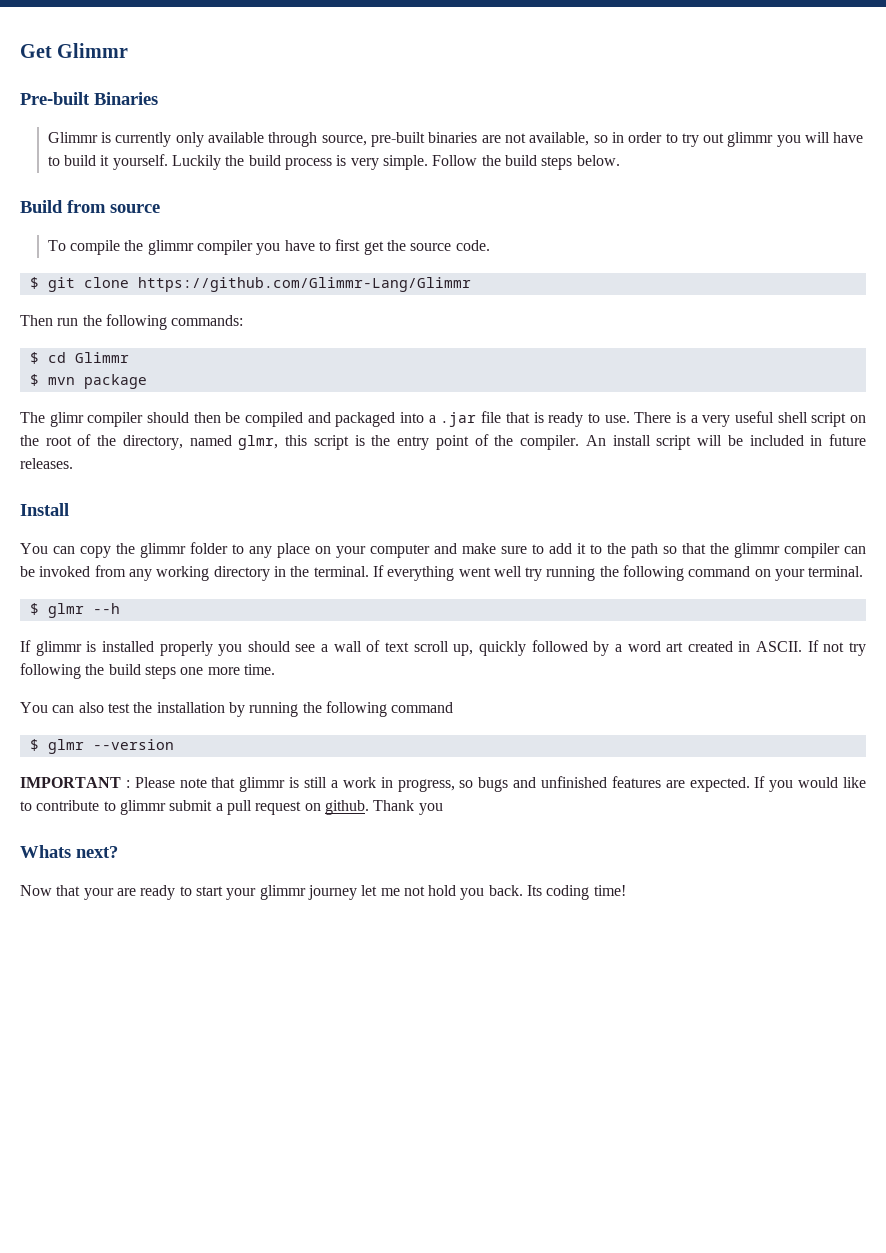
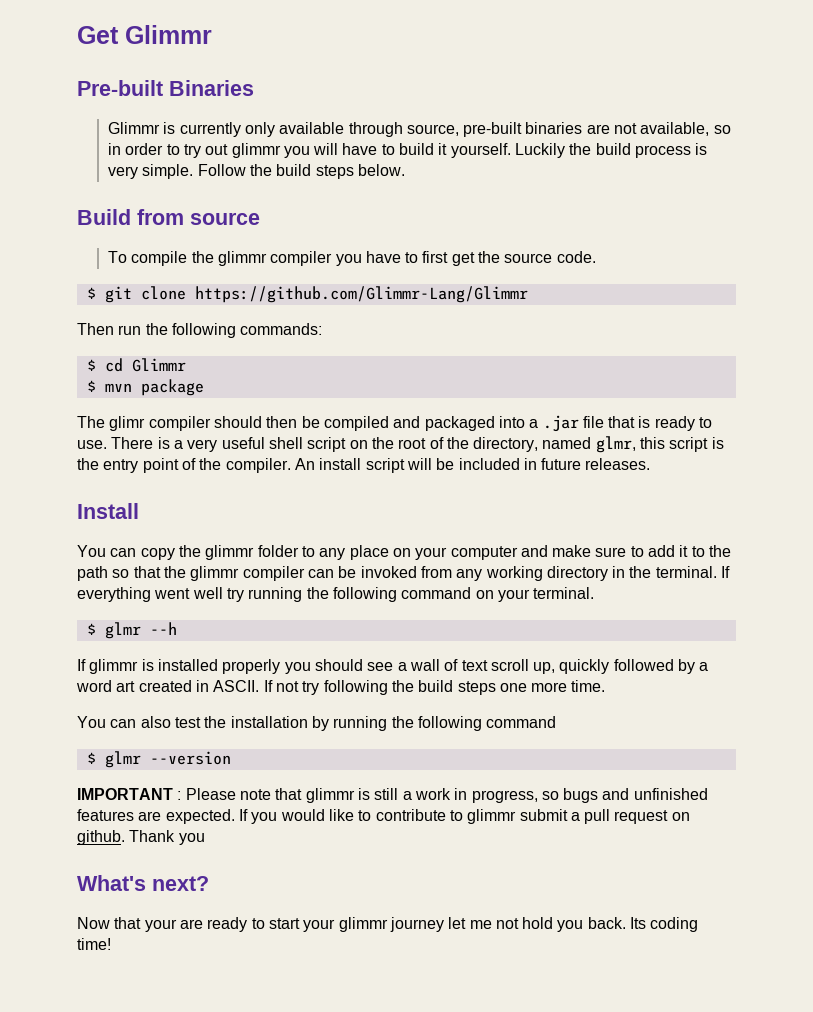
[20,845,71,858] Whats -> [77,875,146,891] What's

